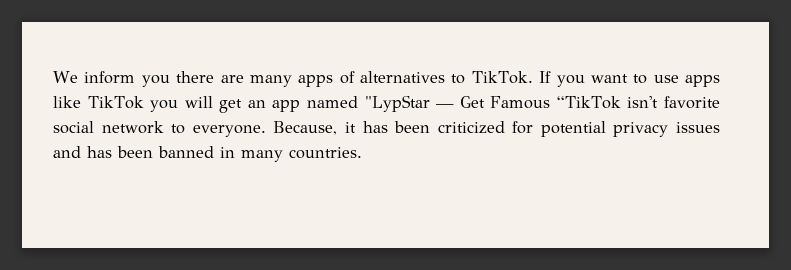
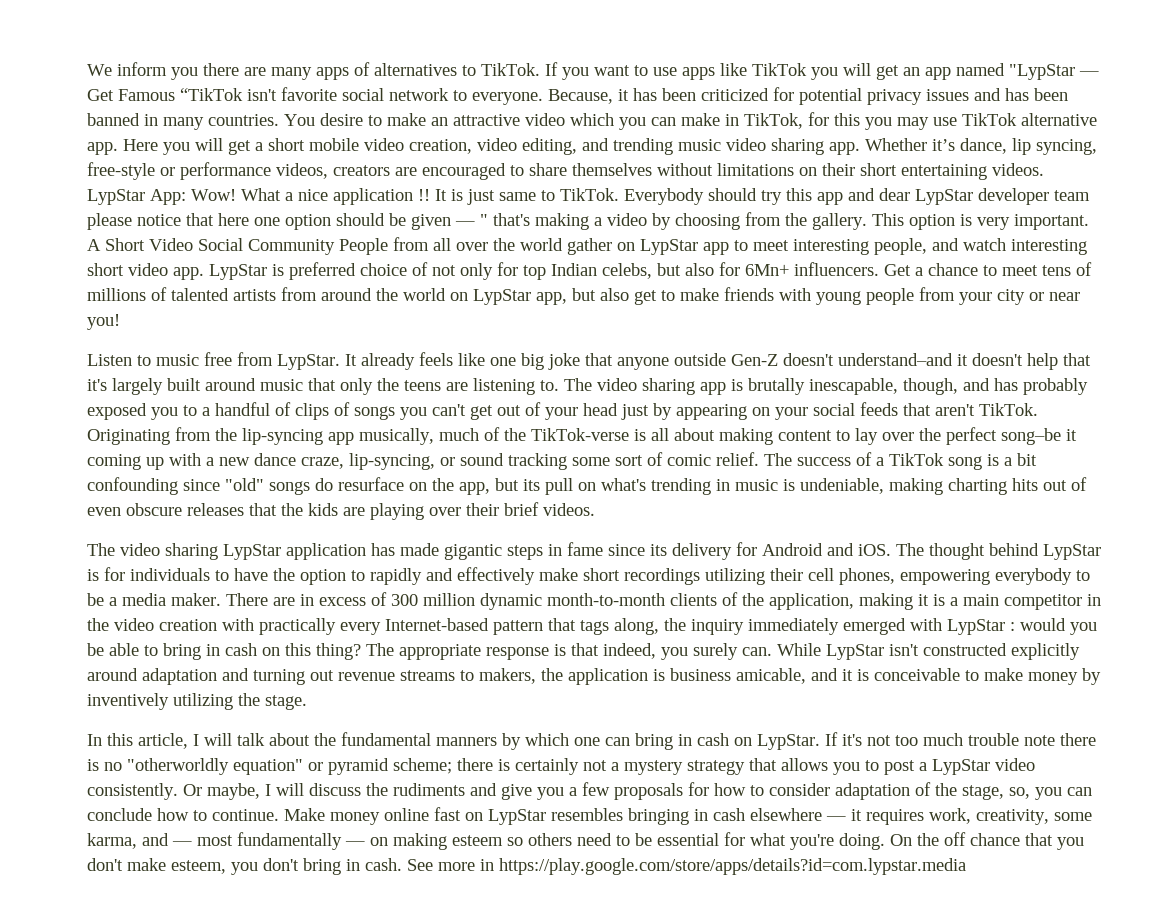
(362, 153) none -> [284,112,1097,130] [87,138,1097,155] [87,162,1044,180] [87,188,1090,205] [87,212,1089,230] [87,237,1087,255] [87,262,1092,280] [87,287,1080,305] [87,314,120,330] [87,352,1091,370] [87,378,1088,395] [87,402,1038,420] [87,427,1077,445] [87,452,1037,470] [87,477,1087,495] [87,502,595,520] [87,542,1101,560] [87,567,1090,585] [87,592,1101,610] [87,618,1097,635] [87,643,1080,660] [87,668,1101,685] [87,693,307,710] [87,732,1096,750] [87,758,1035,775] [87,782,1092,800] [87,807,1092,825] [87,832,1084,850] [87,858,966,875] You desire to make an attractive video which you can make in TikTok, for this you may use TikTok alternative app. Here you will get a short mobile video creation, video editing, and trending music video sharing app. Whether it’s dance, lip syncing, free-style or performance videos, creators are encouraged to share themselves without limitations on their short entertaining videos. LypStar App: Wow! What a nice application !! It is just same to TikTok. Everybody should try this app and dear LypStar developer team please notice that here one option should be given — " that's making a video by choosing from the gallery. This option is very important. A Short Video Social Community People from all over the world gather on LypStar app to meet interesting people, and watch interesting short video app. LypStar is preferred choice of not only for top Indian celebs, but also for 6Mn+ influencers. Get a chance to meet tens of millions of talented artists from around the world on LypStar app, but also get to make friends with young people from your city or near you! // Listen to music free from LypStar. It already feels like one big joke that anyone outside Gen-Z doesn't understand–and it doesn't help that it's largely built around music that only the teens are listening to. The video sharing app is brutally inescapable, though, and has probably exposed you to a handful of clips of songs you can't get out of your head just by appearing on your social feeds that aren't TikTok. Originating from the lip-syncing app musically, much of the TikTok-verse is all about making content to lay over the perfect song–be it coming up with a new dance craze, lip-syncing, or sound tracking some sort of comic relief. The success of a TikTok song is a bit confounding since "old" songs do resurface on the app, but its pull on what's trending in music is undeniable, making charting hits out of even obscure releases that the kids are playing over their brief videos. // The video sharing LypStar application has made gigantic steps in fame since its delivery for Android and iOS. The thought behind LypStar is for individuals to have the option to rapidly and effectively make short recordings utilizing their cell phones, empowering everybody to be a media maker. There are in excess of 300 million dynamic month-to-month clients of the application, making it is a main competitor in the video creation with practically every Internet-based pattern that tags along, the inquiry immediately emerged with LypStar : would you be able to bring in cash on this thing? The appropriate response is that indeed, you surely can. While LypStar isn't constructed explicitly around adaptation and turning out revenue streams to makers, the application is business amicable, and it is conceivable to make money by inventively utilizing the stage. // In this article, I will talk about the fundamental manners by which one can bring in cash on LypStar. If it's not too much trouble note there is no "otherworldly equation" or pyramid scheme; there is certainly not a mystery strategy that allows you to post a LypStar video consistently. Or maybe, I will discuss the rudiments and give you a few proposals for how to consider adaptation of the stage, so, you can conclude how to continue. Make money online fast on LypStar resembles bringing in cash elsewhere — it requires work, creativity, some karma, and — most fundamentally — on making esteem so others need to be essential for what you're doing. On the off chance that you don't make esteem, you don't bring in cash. See more in https://play.google.com/store/apps/details?id=com.lypstar.media

